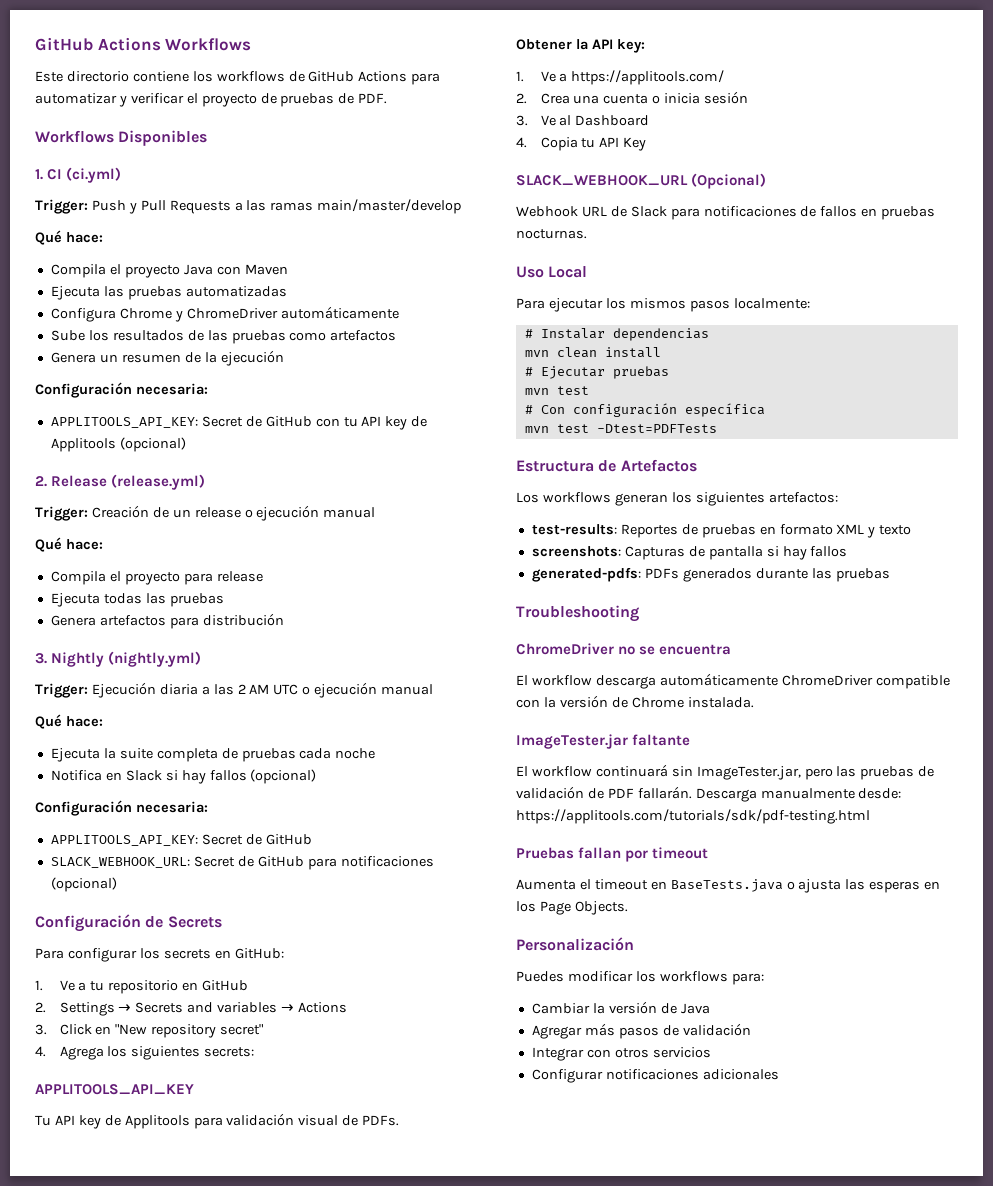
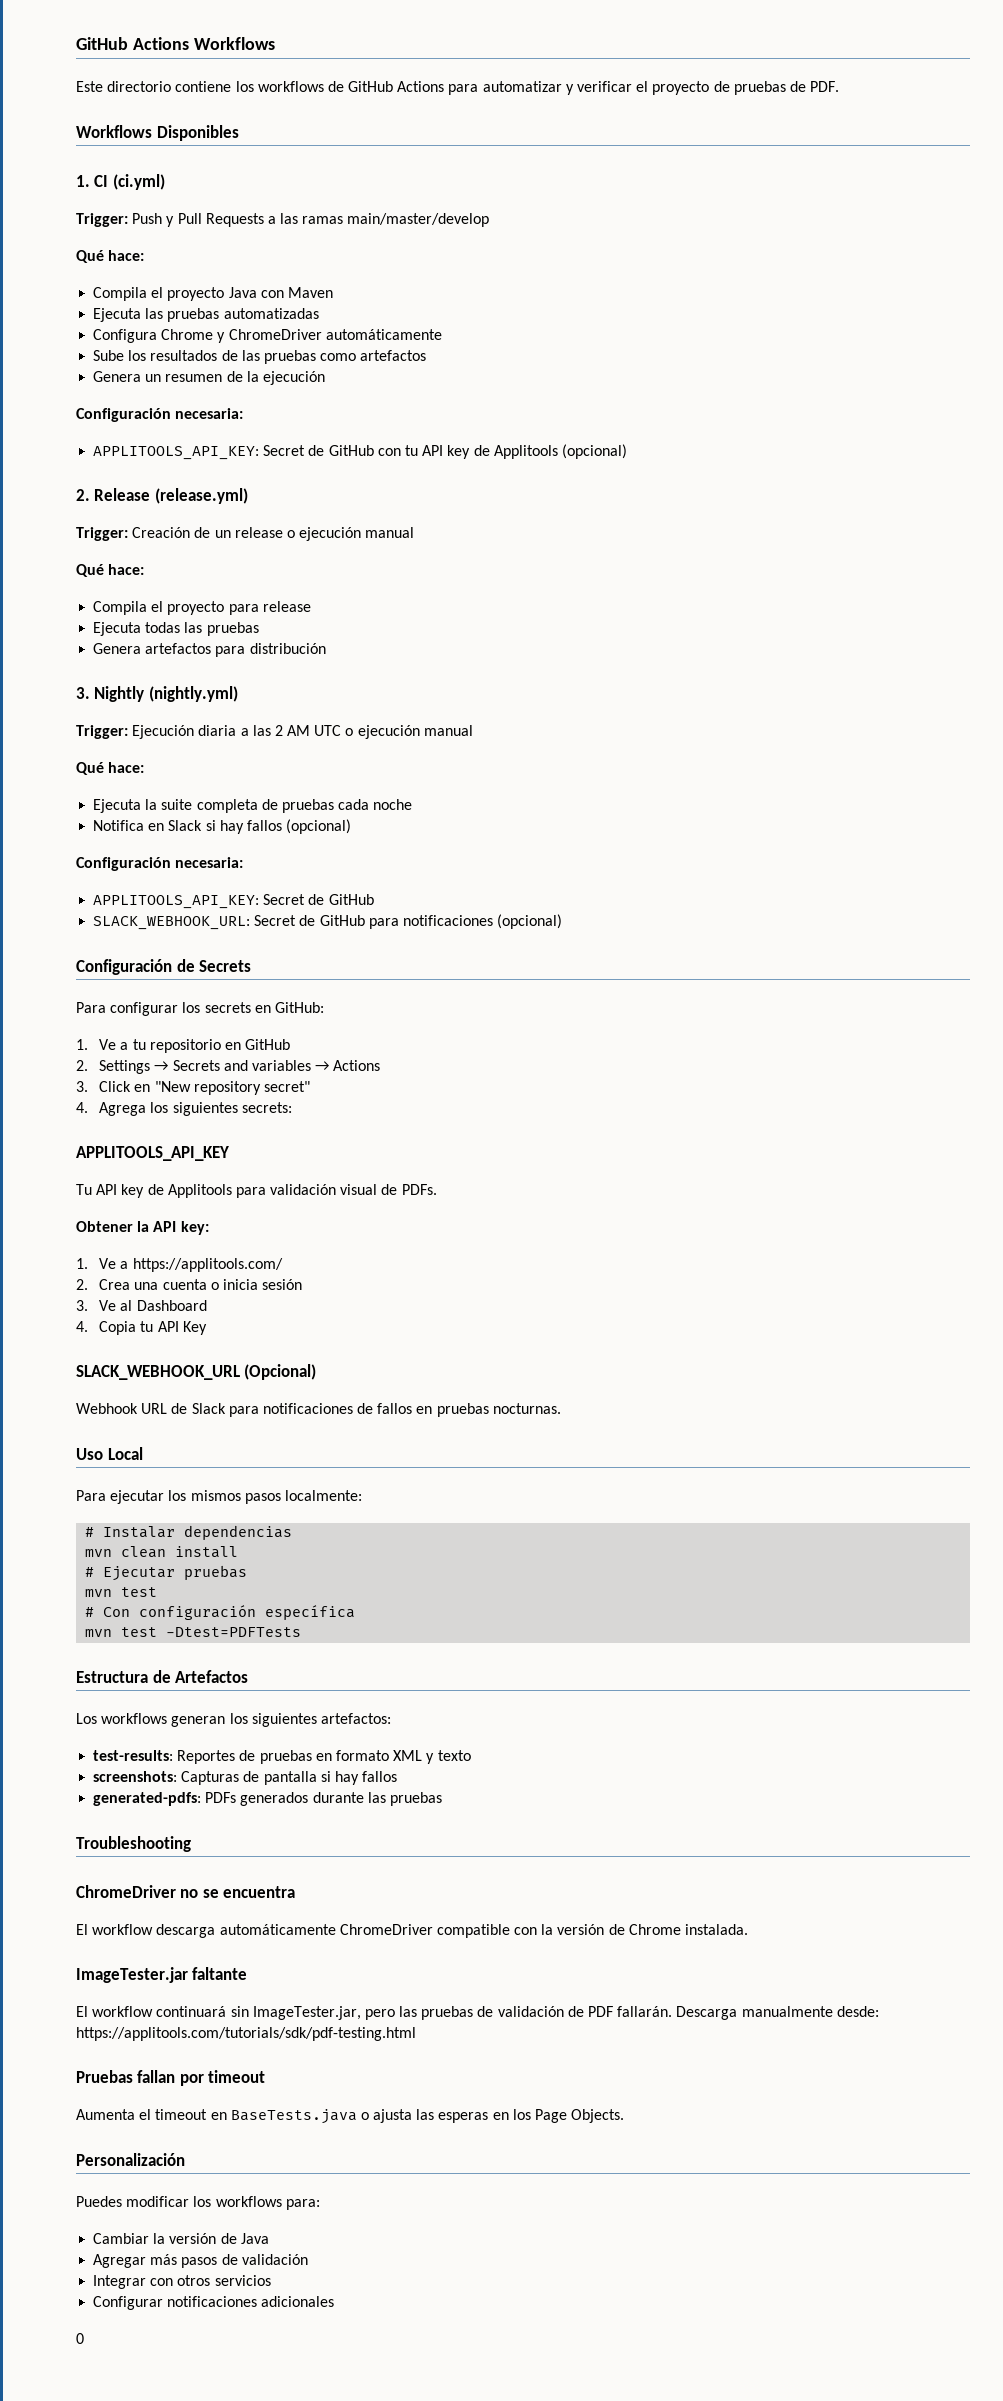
(779, 1074) none -> [76,2333,84,2344] // 0

